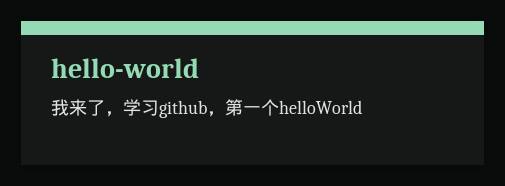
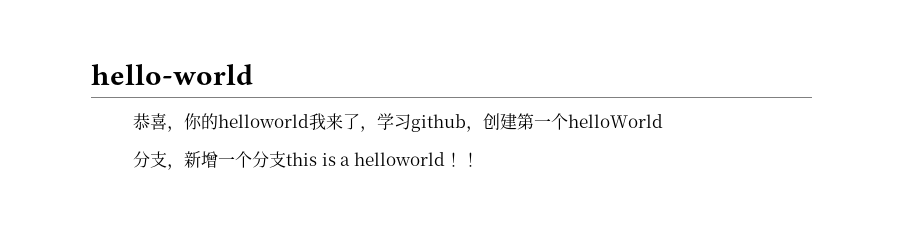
(199, 68) none -> [133,113,310,132] 恭喜，你的helloworld
(225, 114) none -> [483,113,518,130] 创建
(362, 107) none -> [133,151,479,170] // 分支，新增一个分支this is a helloworld！！

